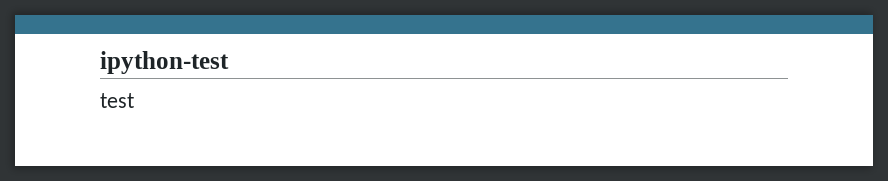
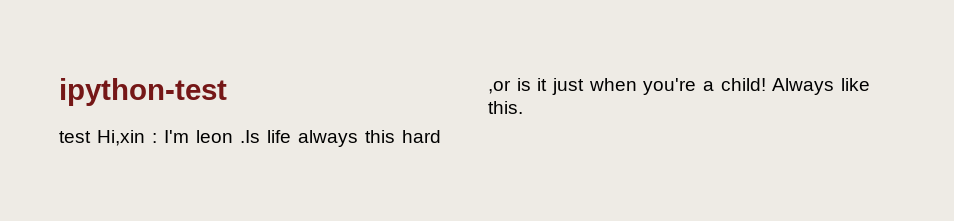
(134, 100) none -> [97,130,441,147] [488,78,870,95] [488,101,523,114] Hi,xin : I'm leon .Is life always this hard ,or is it just when you're a child! Always like this.

